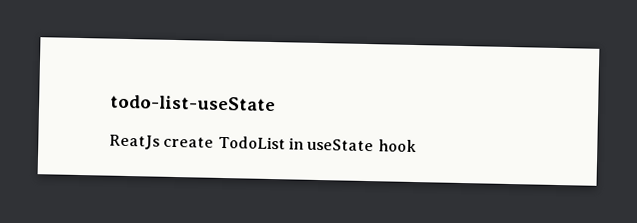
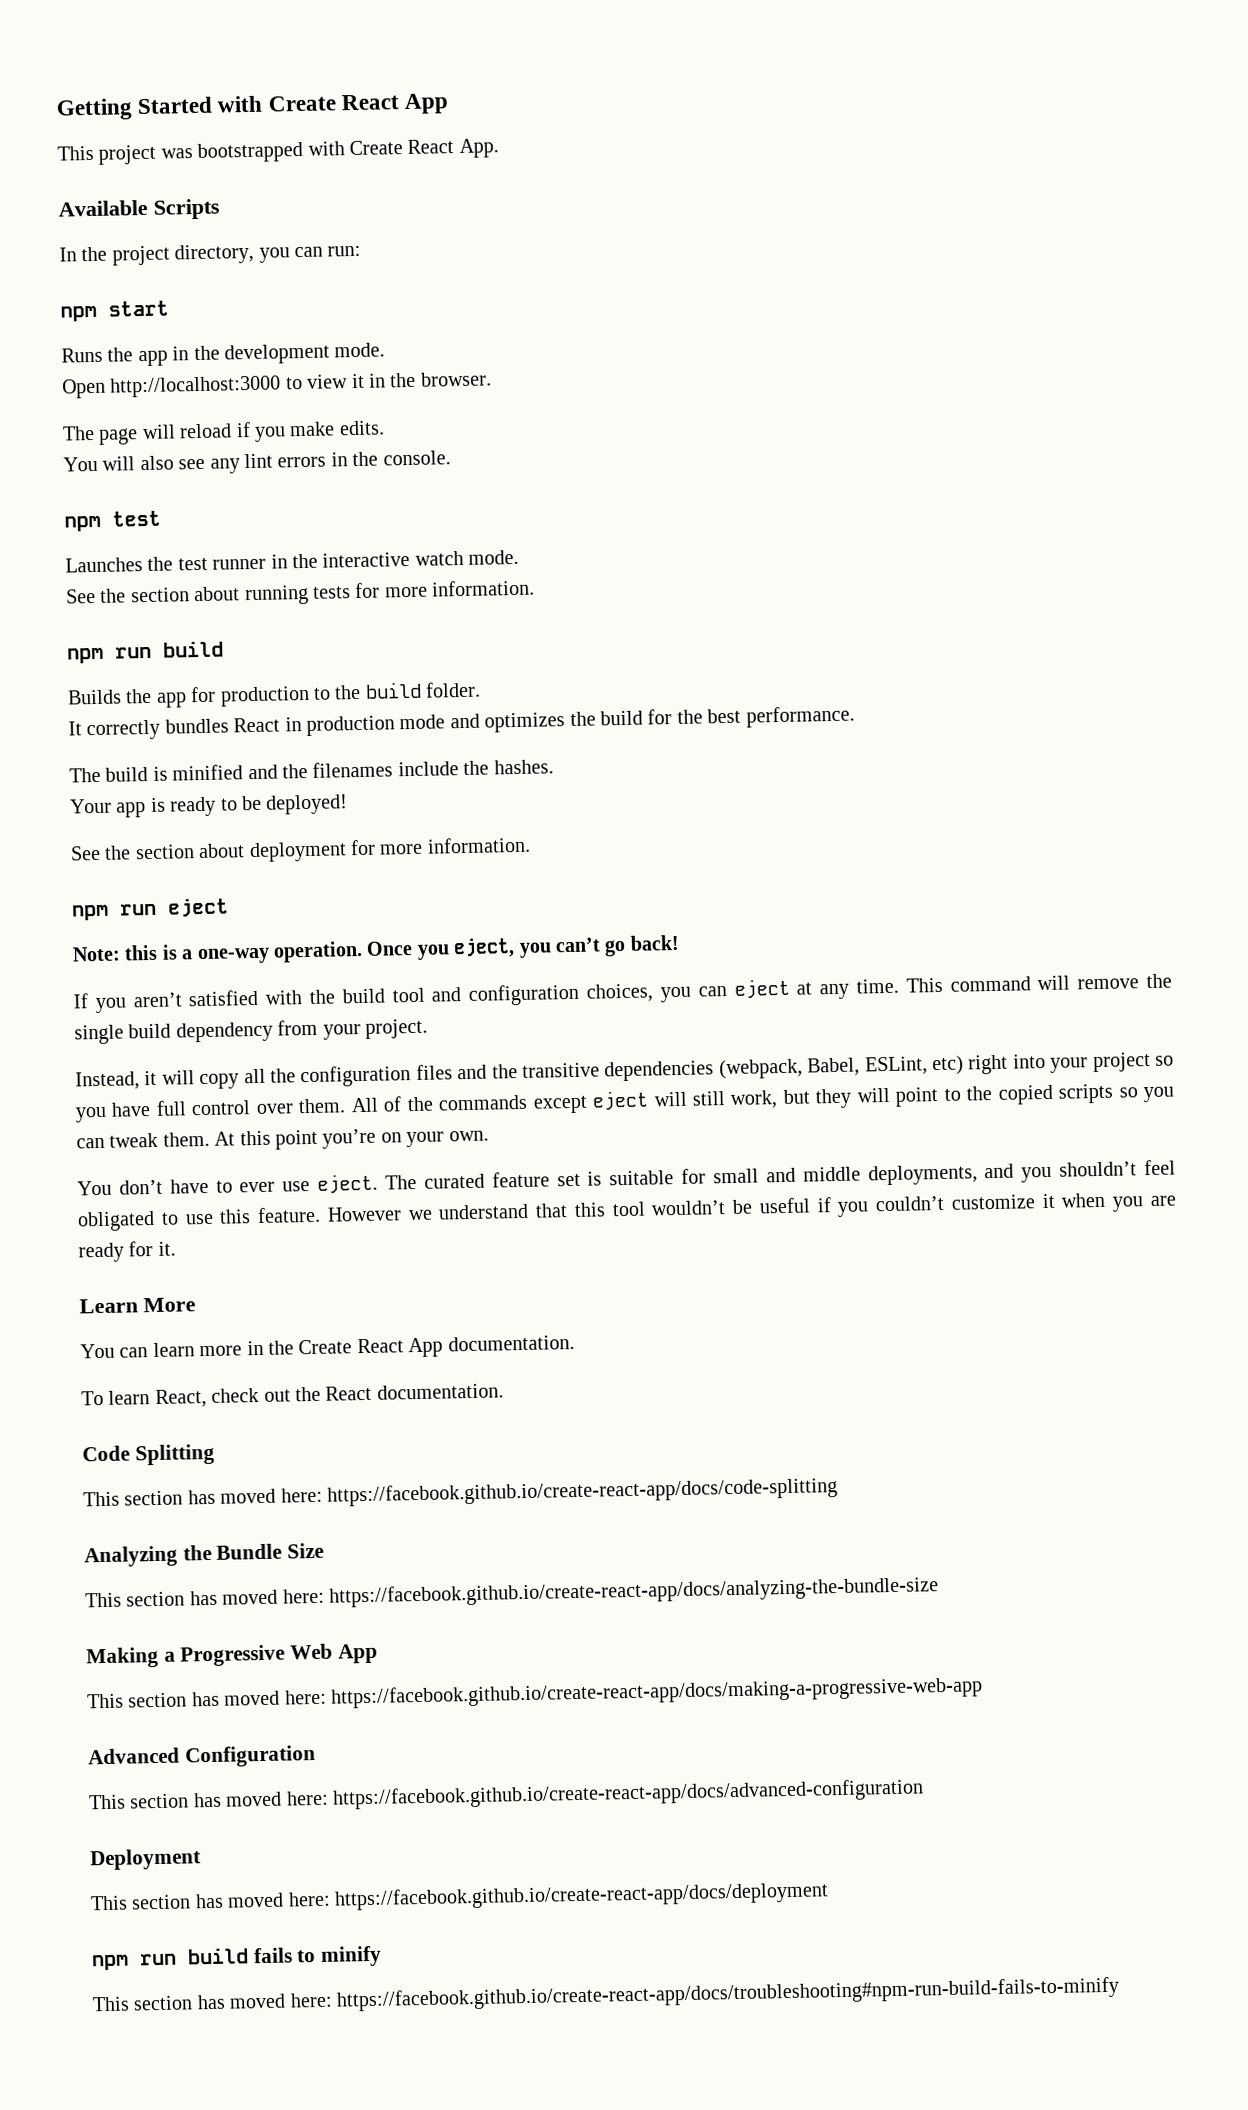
[110,94,276,112] [109,134,417,153] todo-list-useState // ReatJs create TodoList in useState hook -> [56,93,450,121] [57,138,499,165] [58,198,221,220] [59,243,362,266] [60,300,169,322] [61,342,386,367] [62,371,492,399] [62,420,385,445] [63,450,451,474] [64,510,161,532] [65,549,520,573] [66,579,536,606] [67,640,224,664] [67,681,482,708] [68,705,855,741] [69,759,554,783] [70,794,349,818] [70,836,531,863] [72,897,229,921] [72,934,680,965] [73,973,1173,1014] [74,1018,428,1045] [75,1051,1174,1091] [75,1083,1175,1123] [76,1128,489,1150] [77,1159,1177,1196] [77,1192,1176,1232] [78,1240,176,1263] [79,1297,196,1314] [80,1334,575,1359] [81,1383,504,1408] [82,1443,215,1466] [83,1477,838,1507] [84,1542,325,1568] [85,1576,939,1608] [86,1643,378,1669] [87,1676,983,1709] [88,1745,316,1768] [88,1778,924,1810] [90,1848,201,1871] [90,1881,829,1911] [92,1945,383,1971] [92,1976,1120,2012] Getting Started with Create React App // This project was bootstrapped with Create React App. // Available Scripts // In the project directory, you can run: // npm start // Runs the app in the development mode. // Open http://localhost:3000 to view it in the browser. // The page will reload if you make edits. // You will also see any lint errors in the console. // npm test // Launches the test runner in the interactive watch mode. // See the section about running tests for more information. // npm run build // Builds the app for production to the build folder. // It correctly bundles React in production mode and optimizes the build for the best performance. // The build is minified and the filenames include the hashes. // Your app is ready to be deployed! // See the section about deployment for more information. // npm run eject // Note: this is a one-way operation. Once you eject, you can’t go back! // If you aren’t satisfied with the build tool and configuration choices, you can eject at any time. This command will remove the single build dependency from your project. // Instead, it will copy all the configuration files and the transitive dependencies (webpack, Babel, ESLint, etc) right into your project so you have full control over them. All of the commands except eject will still work, but they will point to the copied scripts so you can tweak them. At this point you’re on your own. // You don’t have to ever use eject. The curated feature set is suitable for small and middle deployments, and you shouldn’t feel obligated to use this feature. However we understand that this tool wouldn’t be useful if you couldn’t customize it when you are ready for it. // Learn More // You can learn more in the Create React App documentation. // To learn React, check out the React documentation. // Code Splitting // This section has moved here: https://facebook.github.io/create-react-app/docs/code-splitting // Analyzing the Bundle Size // This section has moved here: https://facebook.github.io/create-react-app/docs/analyzing-the-bundle-size // Making a Progressive Web App // This section has moved here: https://facebook.github.io/create-react-app/docs/making-a-progressive-web-app // Advanced Configuration // This section has moved here: https://facebook.github.io/create-react-app/docs/advanced-configuration // Deployment // This section has moved here: https://facebook.github.io/create-react-app/docs/deployment // npm run build fails to minify // This section has moved here: https://facebook.github.io/create-react-app/docs/troubleshooting#npm-run-build-fails-to-minify

